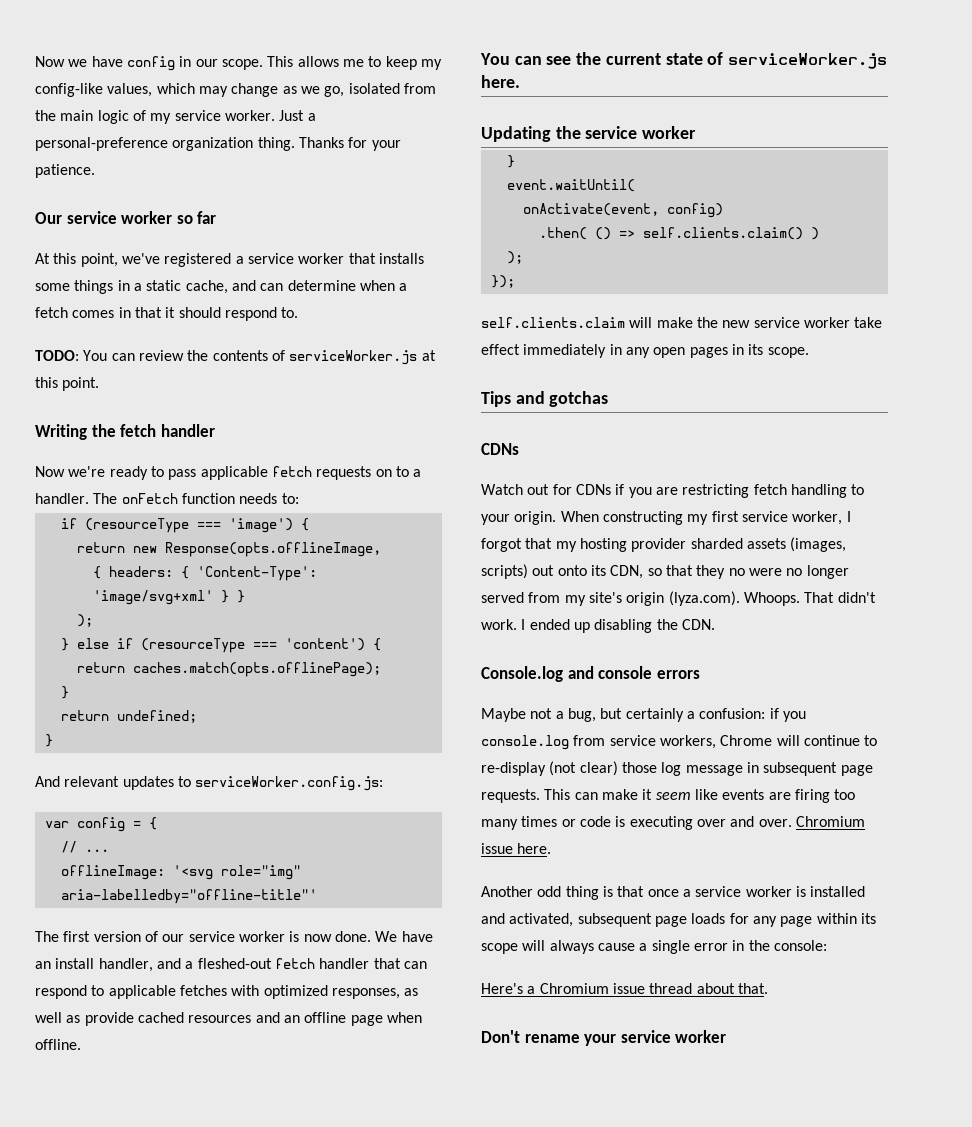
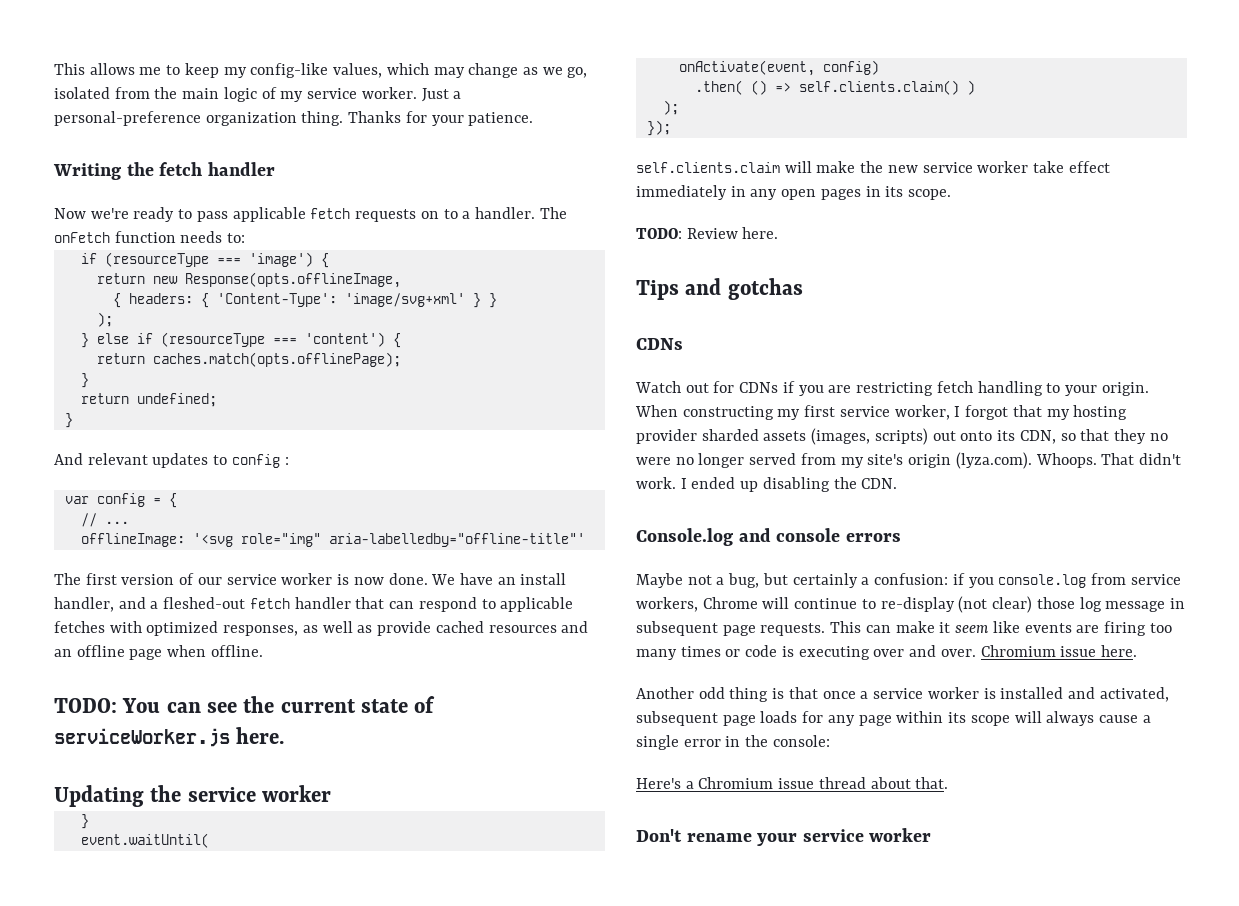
[35,56,263,71] Now we have config in our scope. -> (54, 69) none
[35,211,217,224] [35,253,424,267] [35,280,408,294] [35,307,299,321] [35,350,436,365] [35,377,100,391] // Our service worker so far // At this point, we've registered a service worker that installs some things in a static cache, and can determine when a fetch comes in that it should respond to. // TODO: You can review the contents of serviceWorker.js at this point. -> (534, 119) none
[195,776,384,791] serviceWorker.config.js: -> [231,454,289,468] config :
(81, 1044) none -> [54,698,117,713] TODO:
(809, 352) none -> [636,227,779,239] // TODO: Review here.

